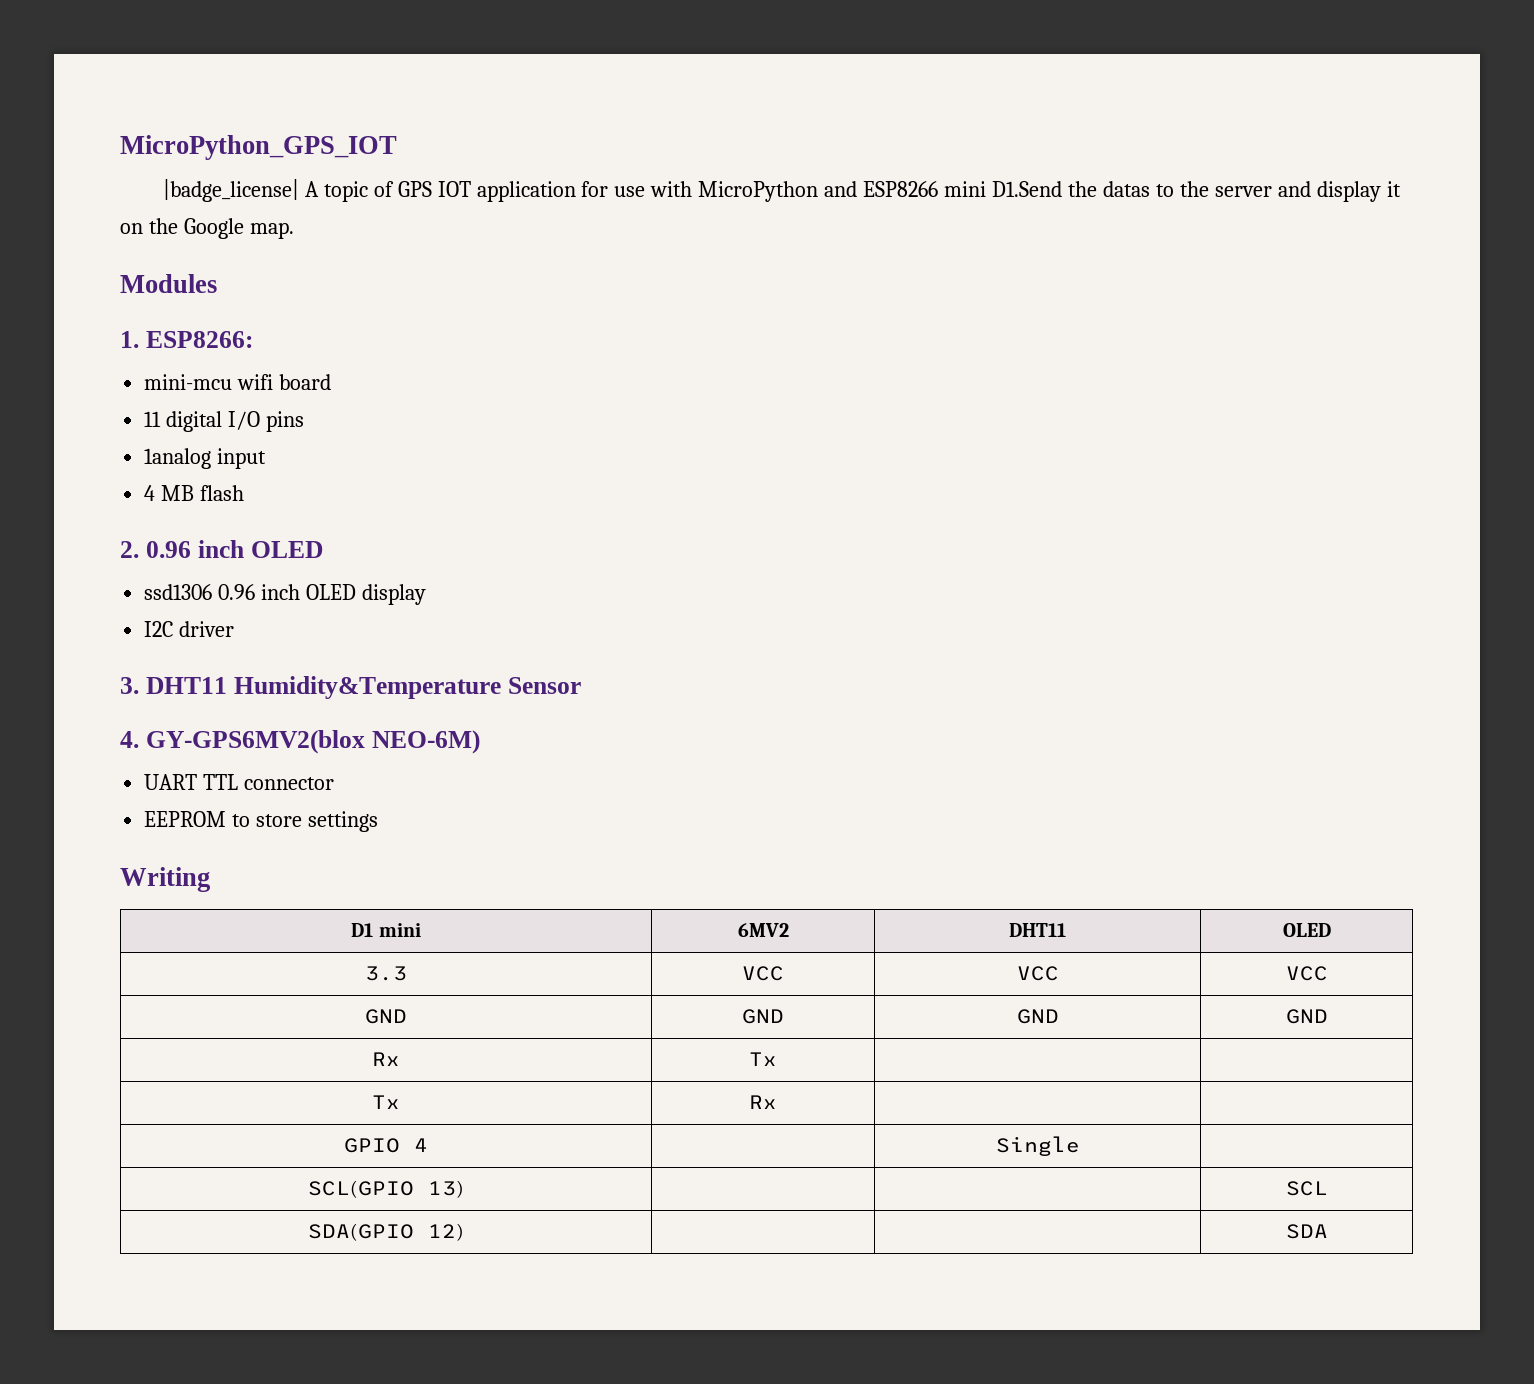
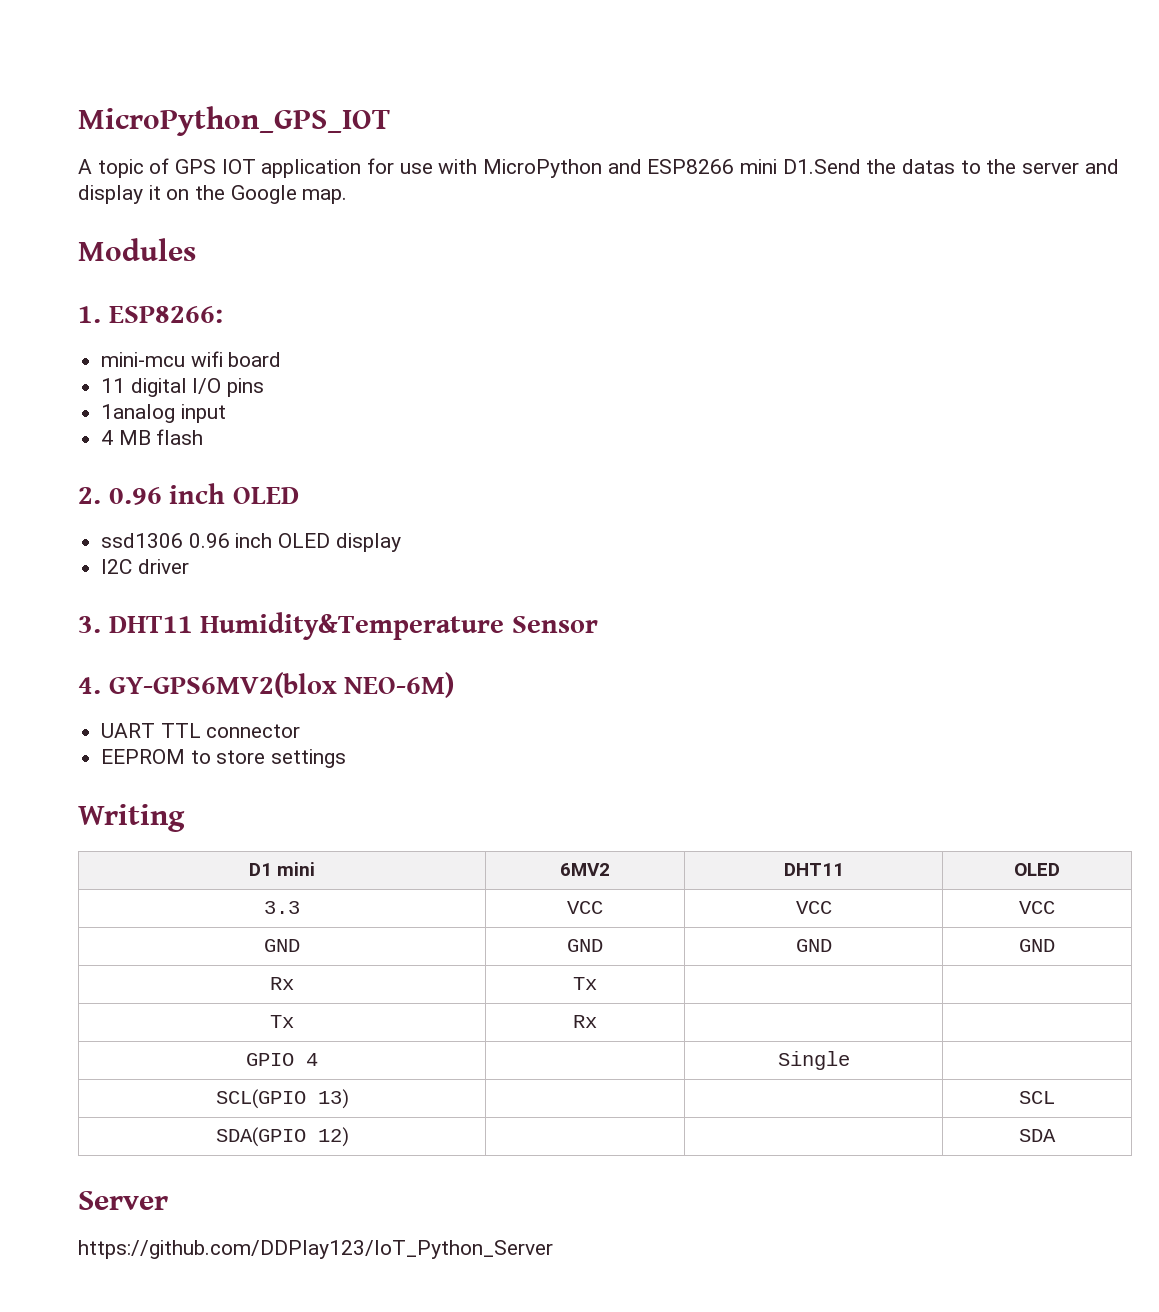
[162,179,299,202] |badge_license| -> (390, 121) none
(1328, 1231) none -> [78,1191,168,1210] [78,1240,553,1259] // Server // https://github.com/DDPlay123/IoT_Python_Server

